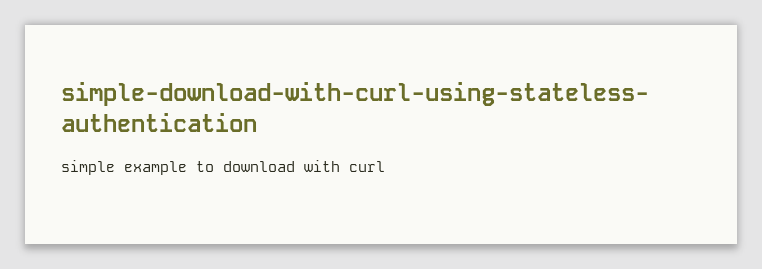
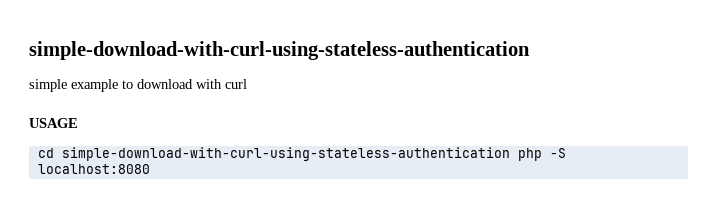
(385, 166) none -> [29,118,78,128] [37,147,566,161] [37,164,150,174] // USAGE // cd simple-download-with-curl-using-stateless-authentication php -S localhost:8080

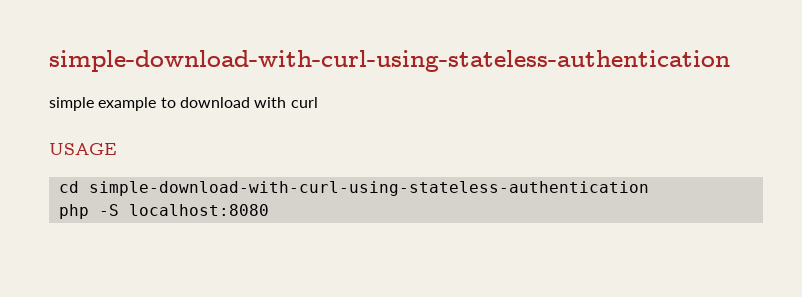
(510, 154) none -> (649, 188) //

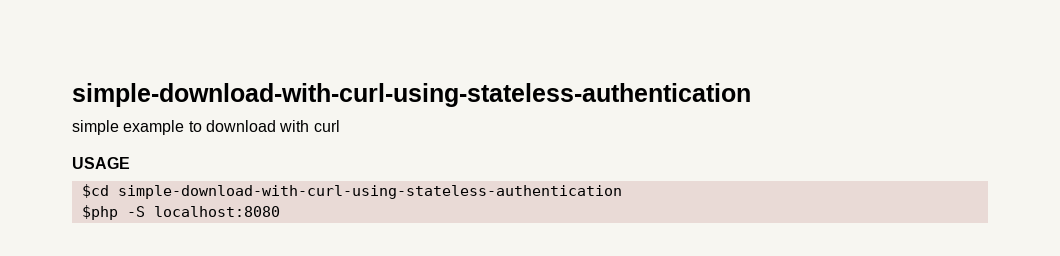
[58,181,649,196] [58,204,89,219] cd simple-download-with-curl-using-stateless-authentication // php -> [81,184,622,199] [81,205,118,220] $cd simple-download-with-curl-using-stateless-authentication // $php

